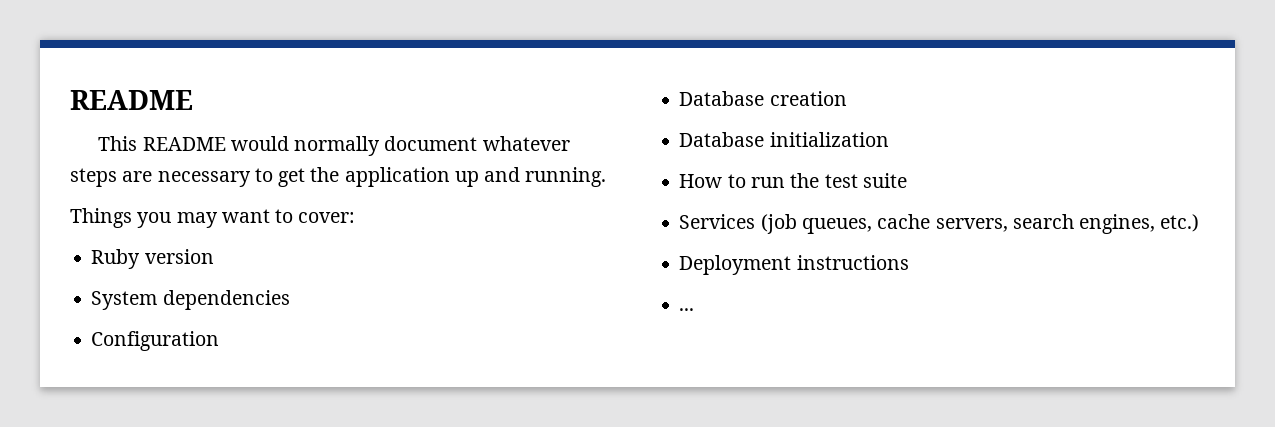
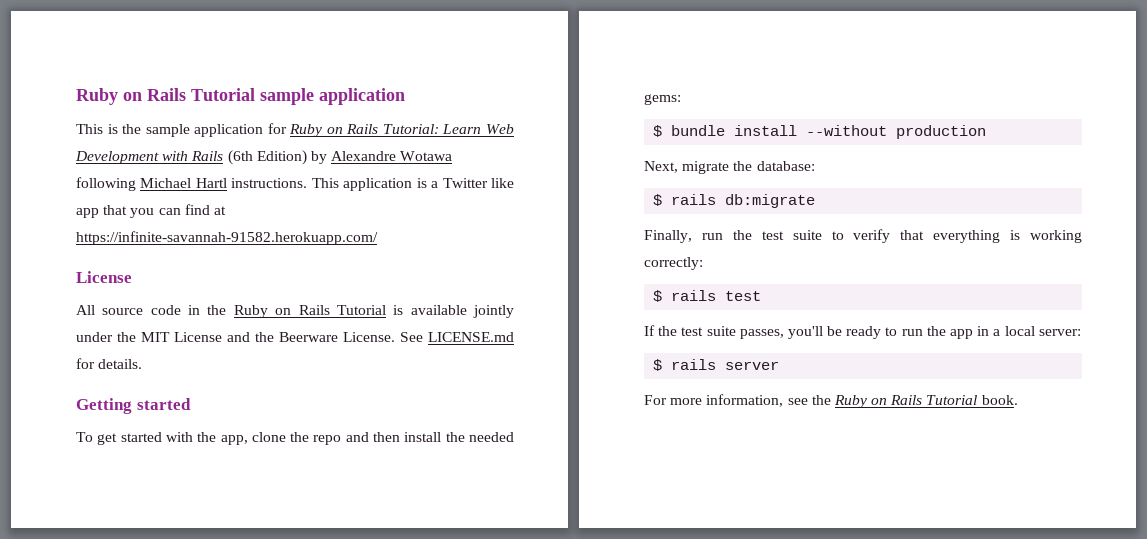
[70,90,193,110] [98,136,570,156] [70,167,607,187] [70,208,356,228] [91,249,214,269] [91,290,290,310] [91,331,220,351] [679,91,847,106] [679,132,889,147] [679,173,907,188] [679,214,1200,234] [679,255,909,275] [679,308,695,311] README // This README would normally document whatever steps are necessary to get the application up and running. // Things you may want to cover: // Ruby version // System dependencies // Configuration // Database creation // Database initialization // How to run the test suite // Services (job queues, cache servers, search engines, etc.) // Deployment instructions // ... -> [76,88,405,105] [76,123,514,137] [75,150,453,165] [76,177,514,191] [76,204,226,218] [76,231,378,245] [76,271,132,283] [76,305,514,318] [76,332,514,342] [76,358,143,369] [76,398,191,414] [76,432,514,445] [644,94,681,105] [653,125,987,139] [644,161,815,174] [653,194,816,208] [644,229,1082,243] [644,257,703,270] [653,290,762,302] [644,325,1081,339] [653,359,780,371] [644,394,1018,408] Ruby on Rails Tutorial sample application // This is the sample application for Ruby on Rails Tutorial: Learn Web Development with Rails (6th Edition) by Alexandre Wotawa following Michael Hartl instructions. This application is a Twitter like app that you can find at https://infinite-savannah-91582.herokuapp.com/ // License // All source code in the Ruby on Rails Tutorial is available jointly under the MIT License and the Beerware License. See LICENSE.md for details. // Getting started // To get started with the app, clone the repo and then install the needed gems: // $ bundle install --without production // Next, migrate the database: // $ rails db:migrate // Finally, run the test suite to verify that everything is working correctly: // $ rails test // If the test suite passes, you'll be ready to run the app in a local server: // $ rails server // For more information, see the Ruby on Rails Tutorial book.

